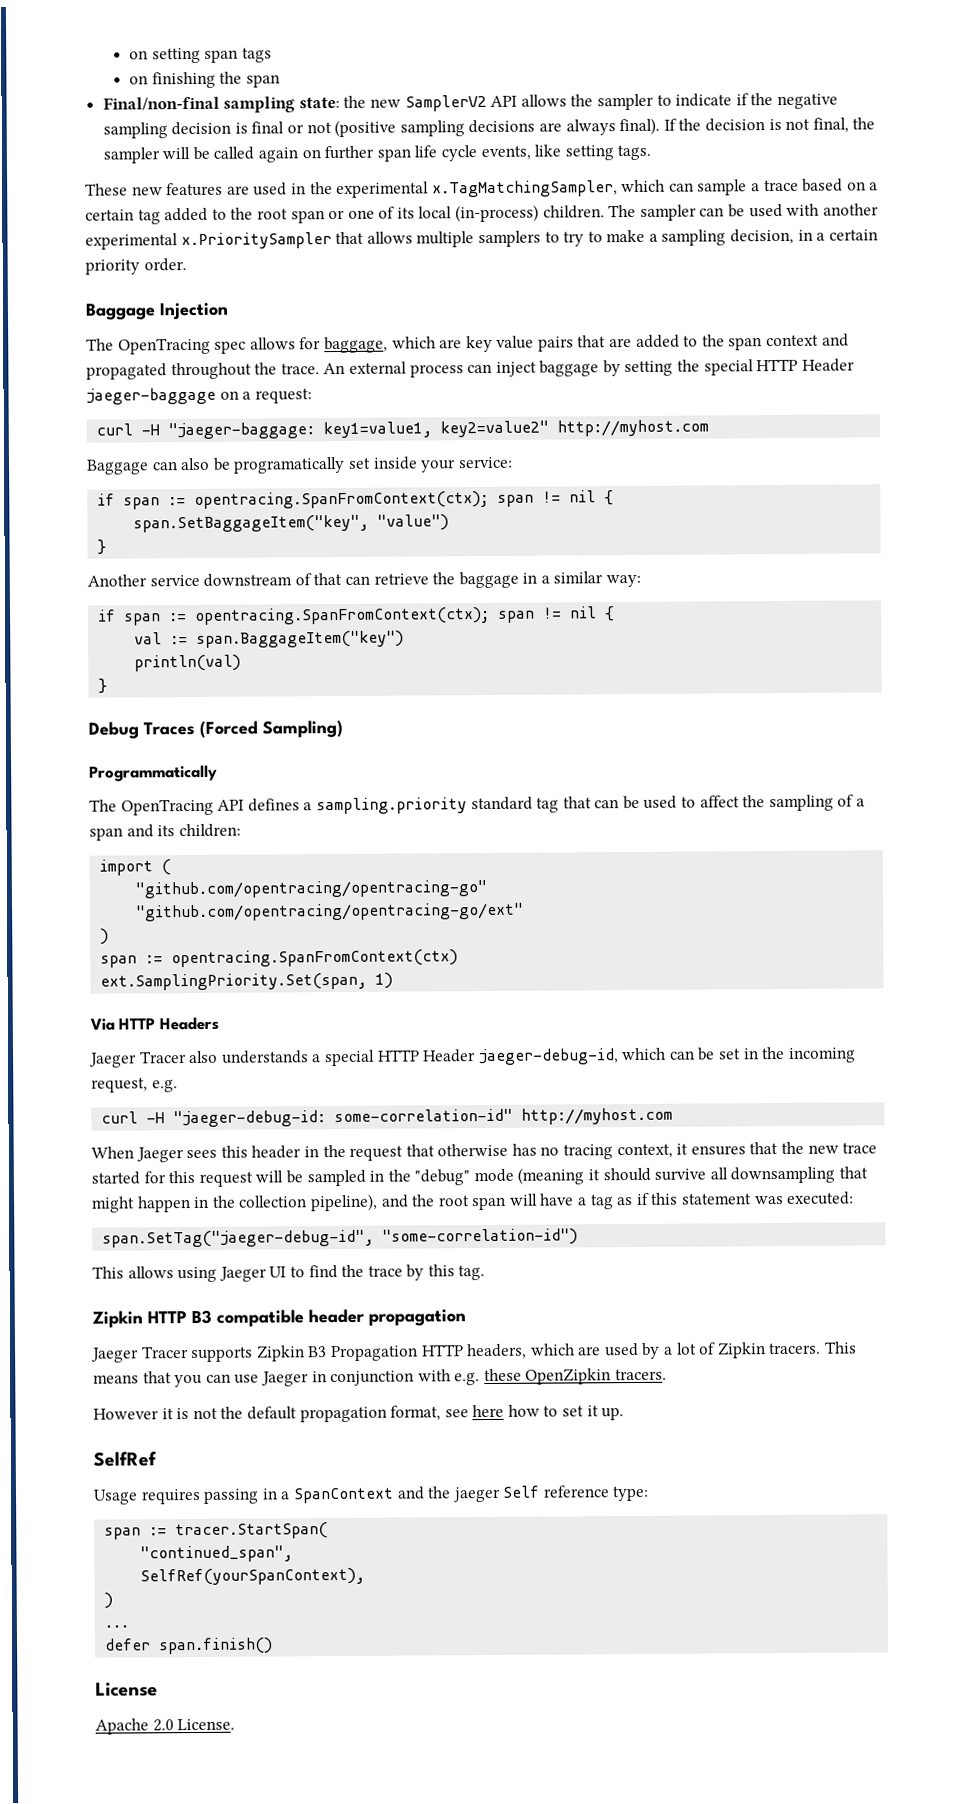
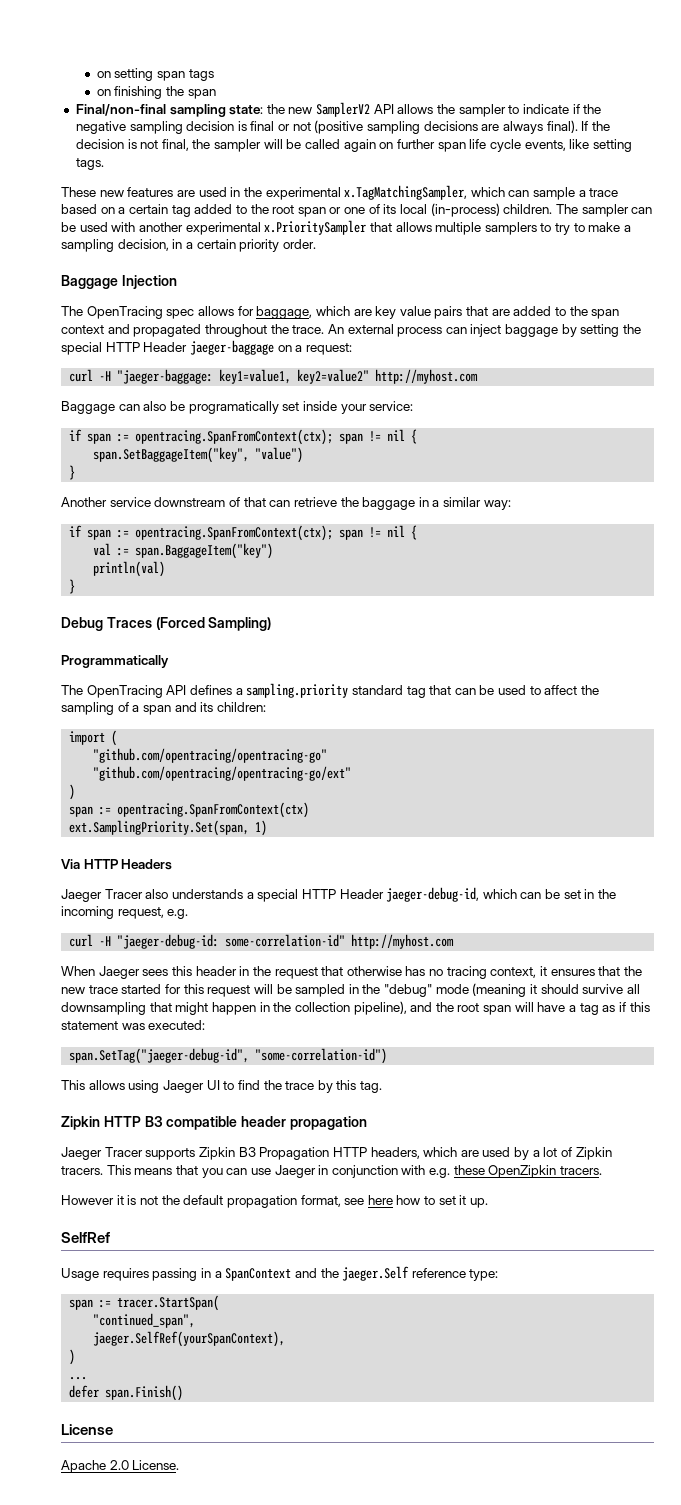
[452,1485,541,1503] jaeger Self -> [342,1266,410,1281] jaeger.Self
[140,1567,366,1586] SelfRef(yourSpanContext), -> [93,1331,286,1347] jaeger.SelfRef(yourSpanContext),
[159,1637,274,1655] span.finish() -> [105,1385,184,1401] span.Finish()

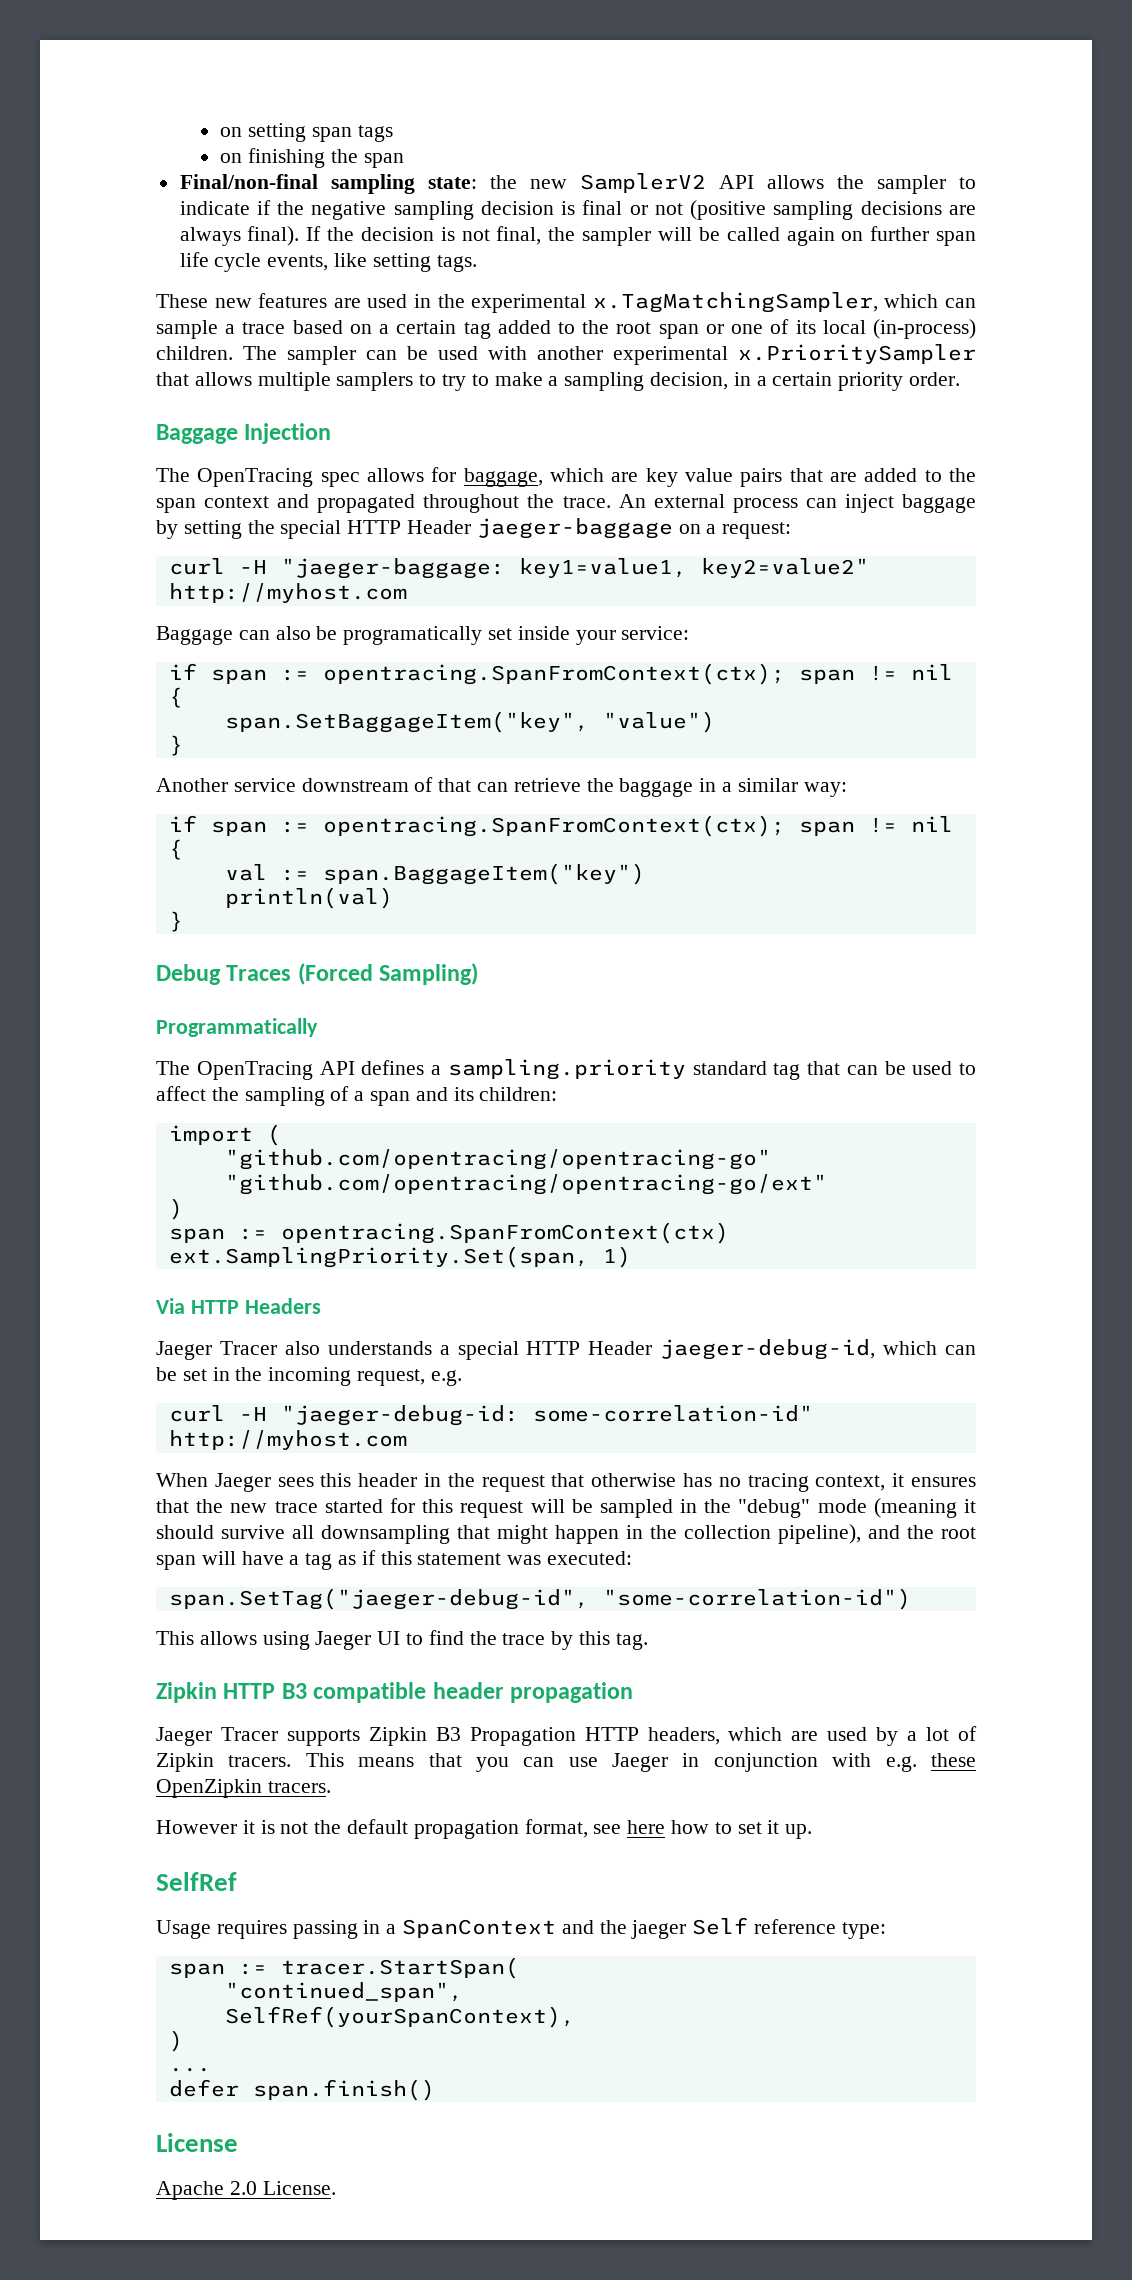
[342,1266,410,1281] jaeger.Self -> [631,1917,749,1939] jaeger Self
[93,1331,286,1347] jaeger.SelfRef(yourSpanContext), -> [224,2006,575,2028] SelfRef(yourSpanContext),
[105,1385,184,1401] span.Finish() -> [252,2079,435,2101] span.finish()

